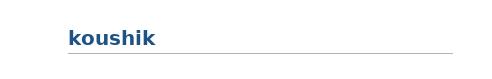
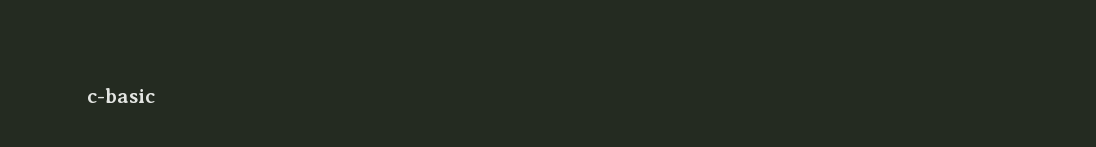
[68,30,156,45] koushik -> [87,88,155,103] c-basic

